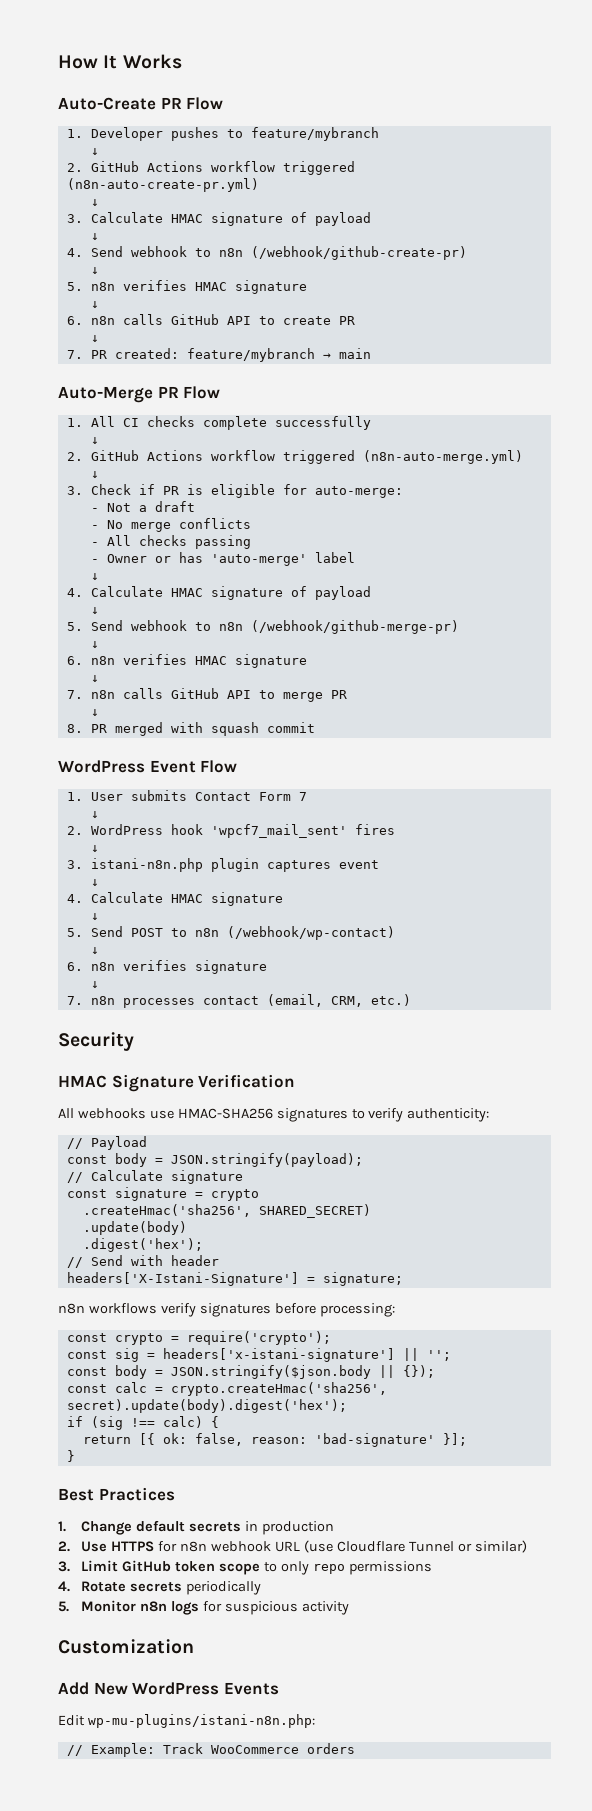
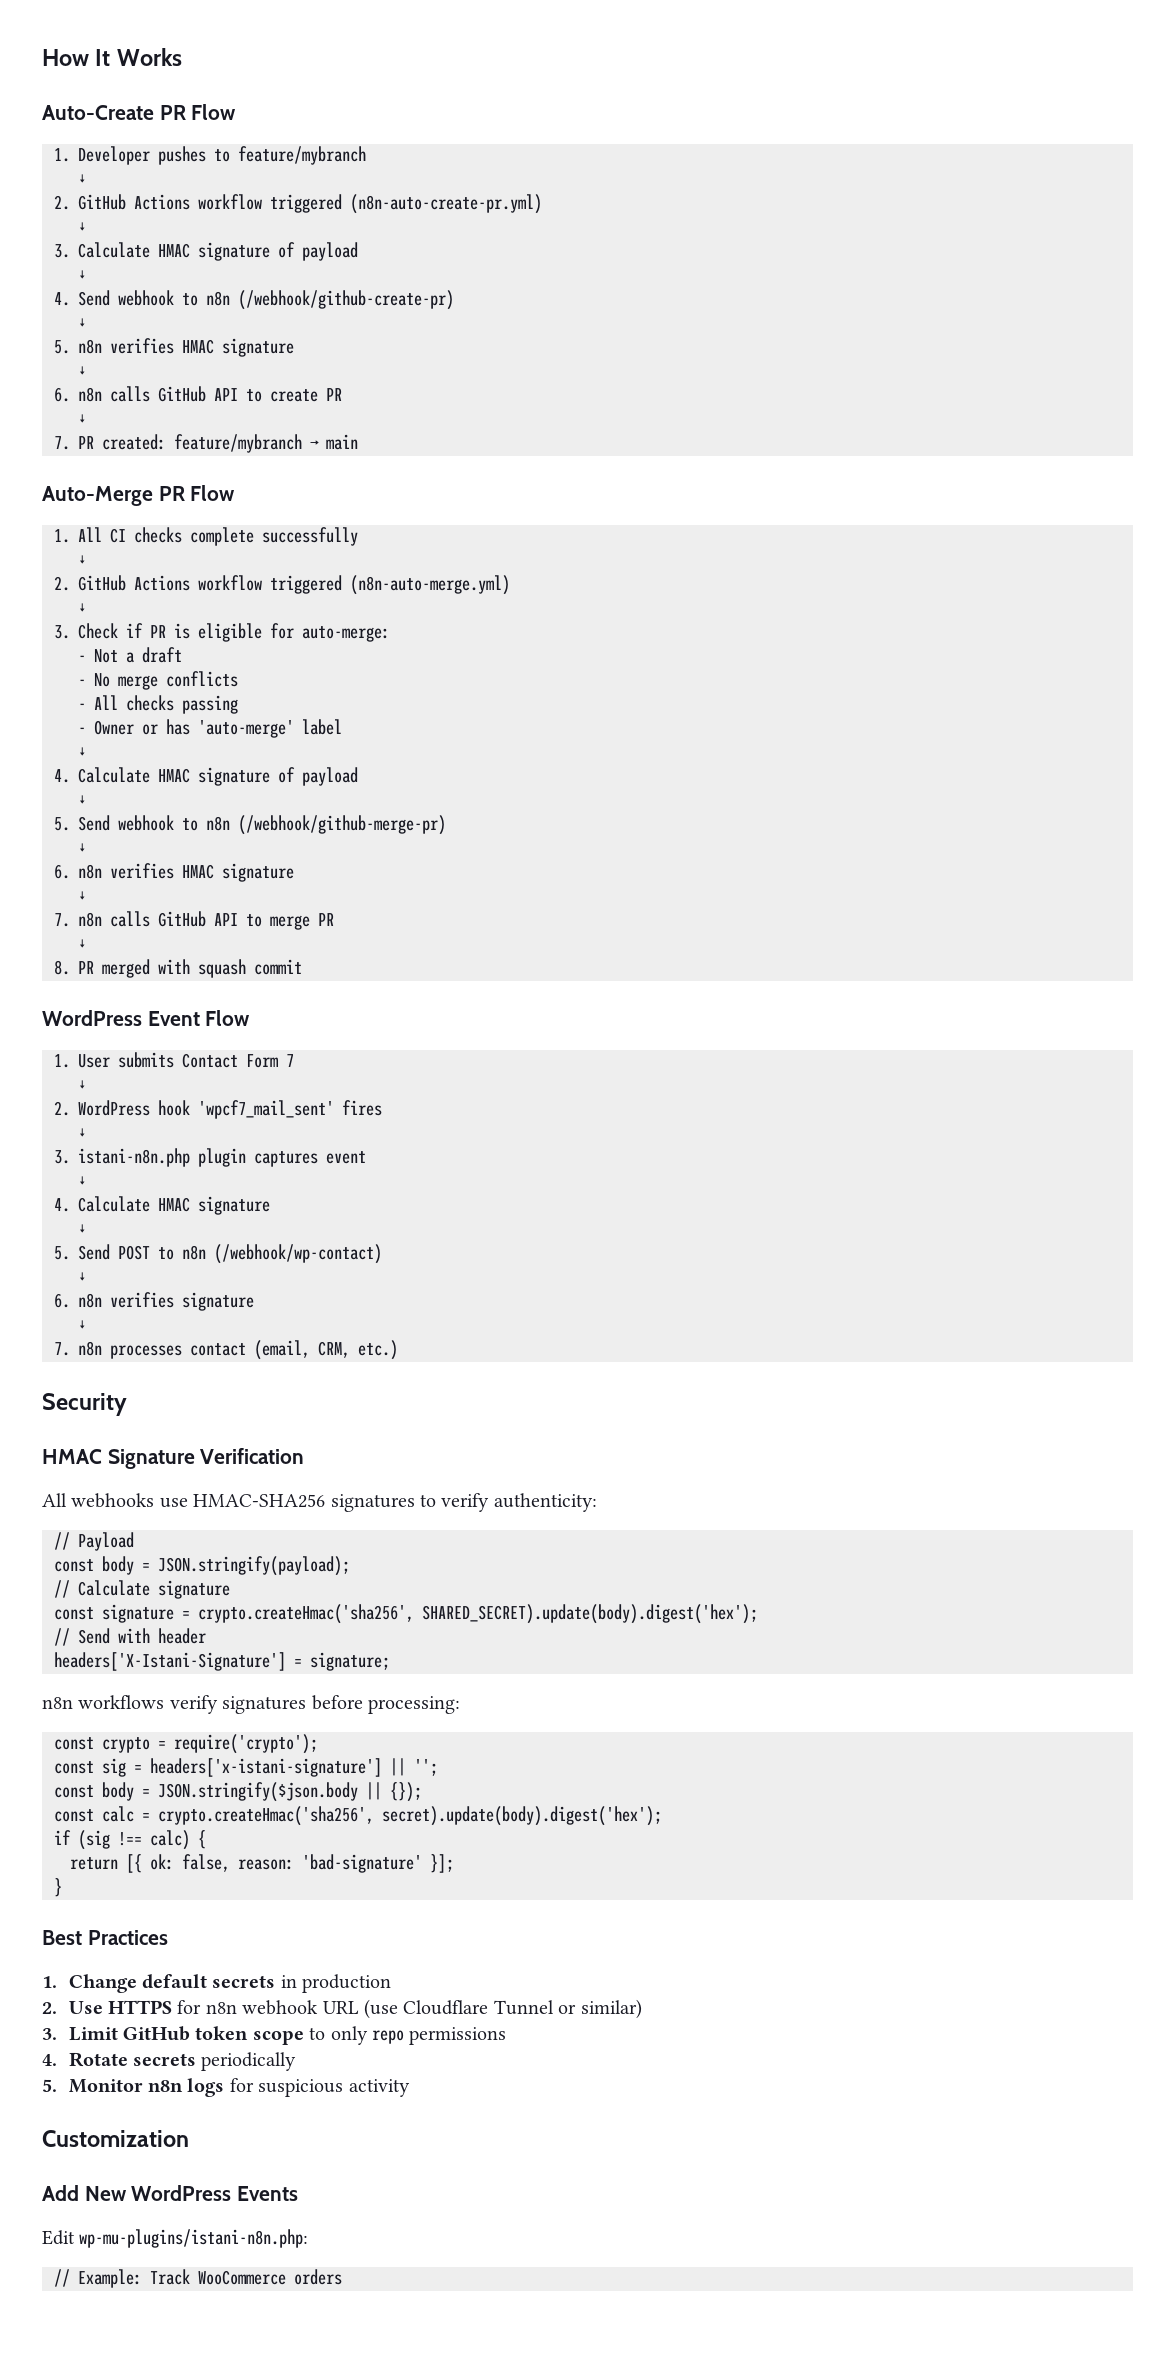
[210,1189,259,1201] [82,1204,371,1218] [82,1221,187,1235] [82,1238,203,1252] crypto // .createHmac('sha256', SHARED_SECRET) // .update(body) // .digest('hex'); -> [198,1604,758,1624] crypto.createHmac('sha256', SHARED_SECRET).update(body).digest('hex');

